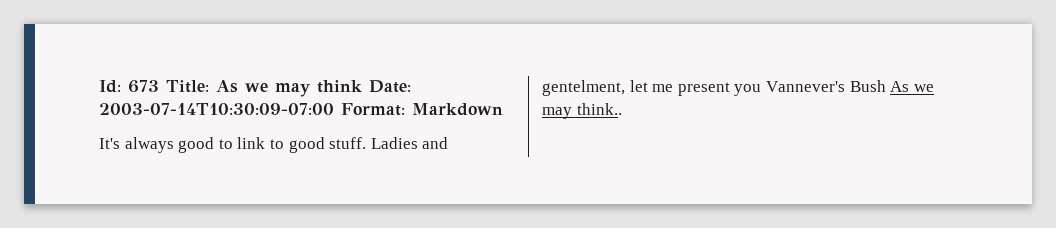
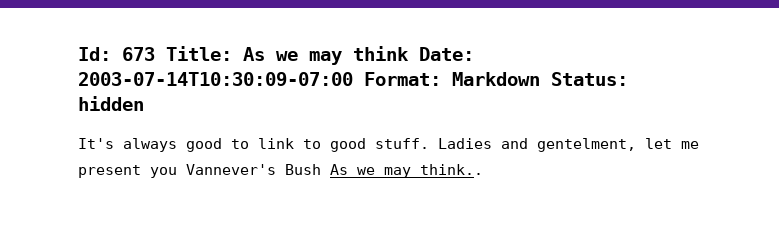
(503, 109) none -> [551,72,628,86] [78,96,144,111] Status: hidden

